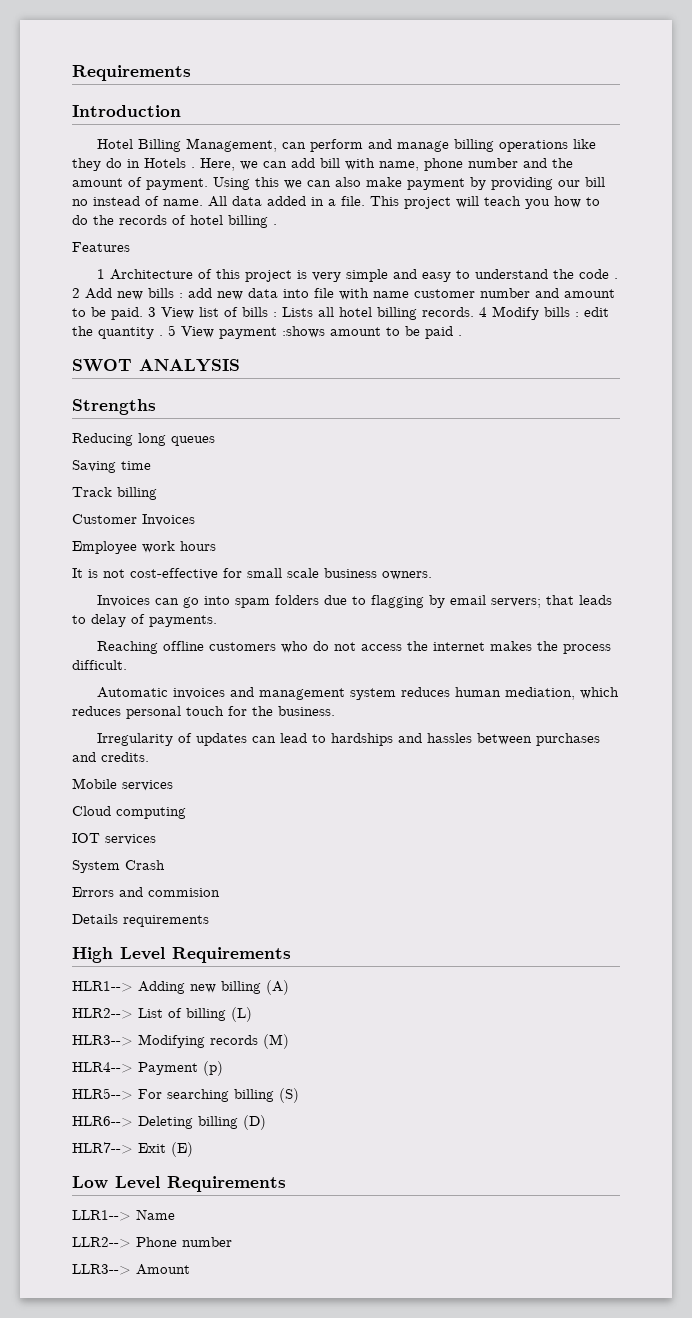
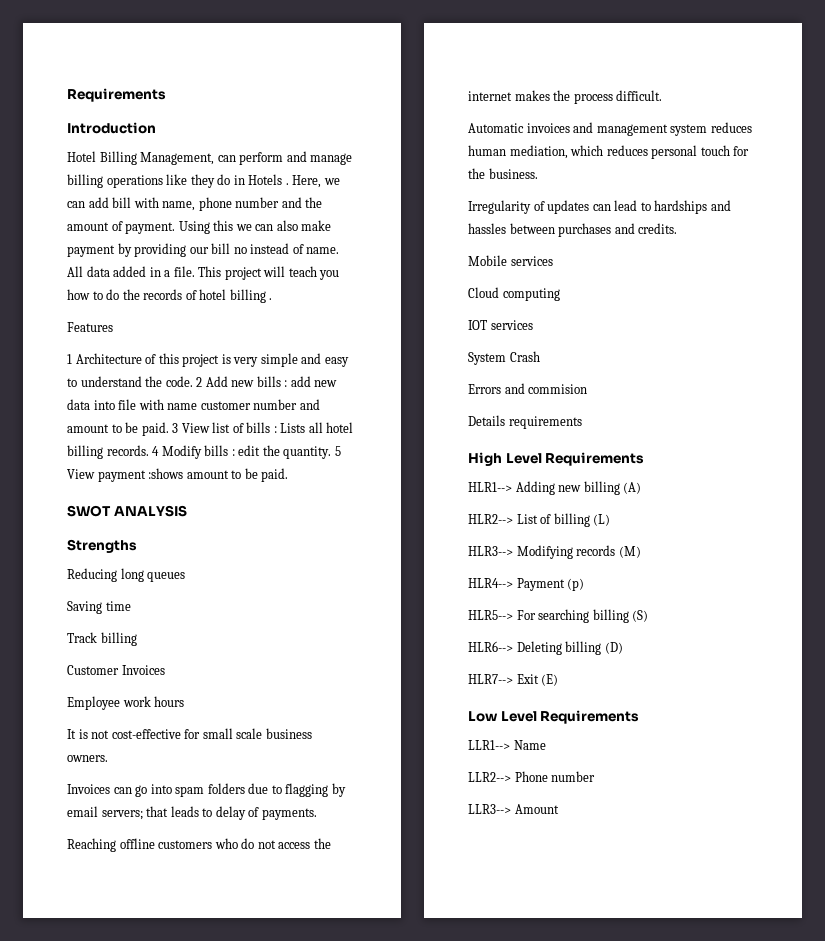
[578,269,618,279] code . -> [165,376,193,387] code.
[98,327,163,339] quantity . -> [283,446,332,459] quantity.
[425,326,462,339] paid . -> [261,468,289,482] paid.

